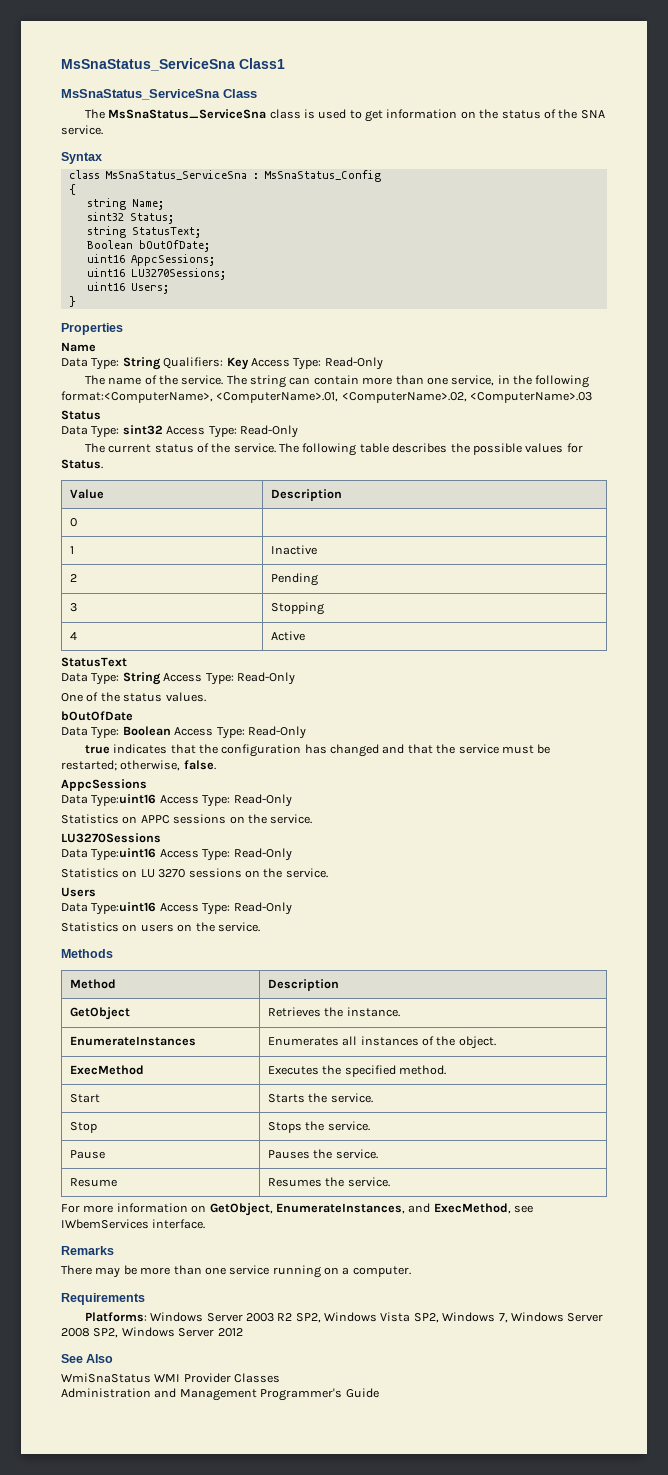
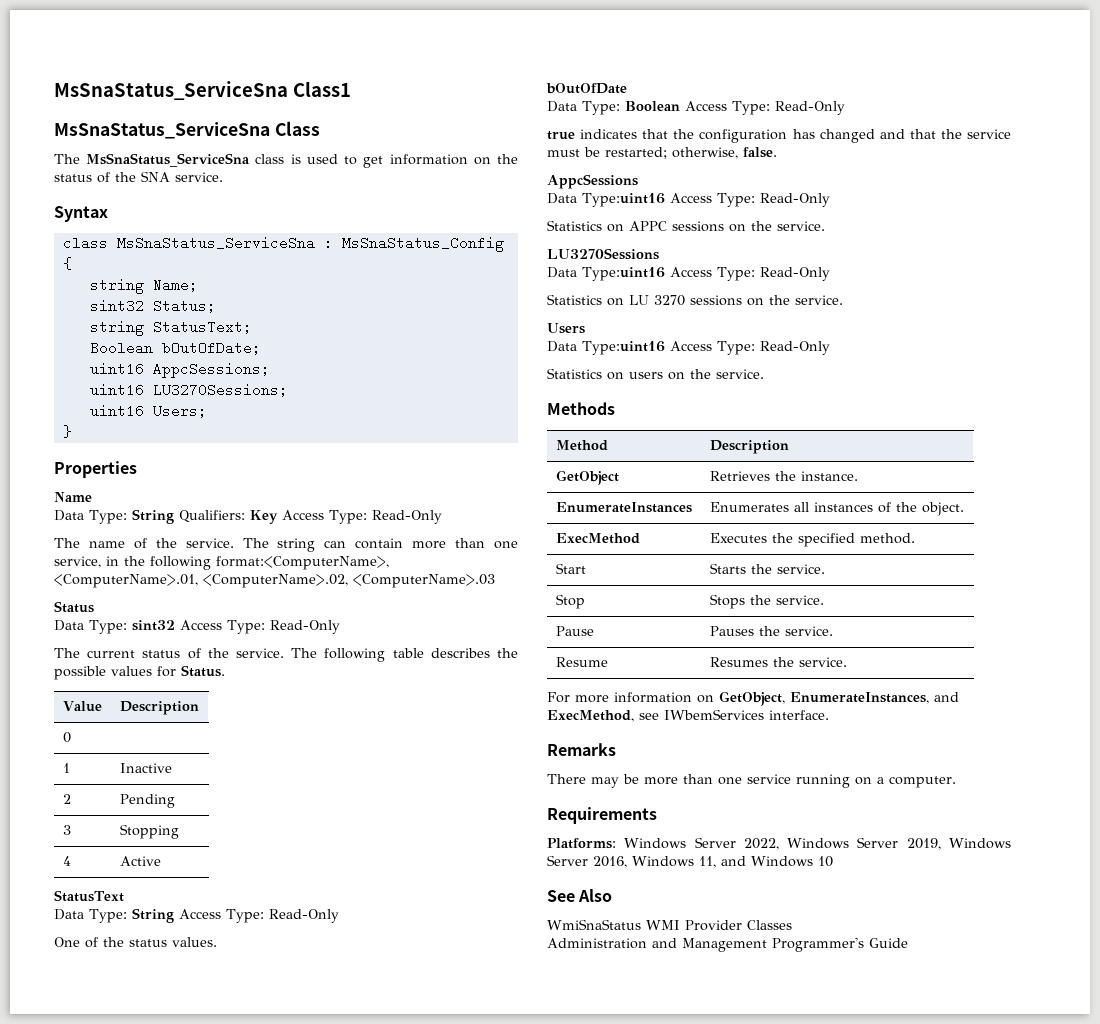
[245,1312,604,1323] [61,1327,243,1338] 2003 R2 SP2, Windows Vista SP2, Windows 7, Windows Server 2008 SP2, Windows Server 2012 -> [743,837,1011,850] [547,855,833,868] 2022, Windows Server 2019, Windows Server 2016, Windows 11, and Windows 10

